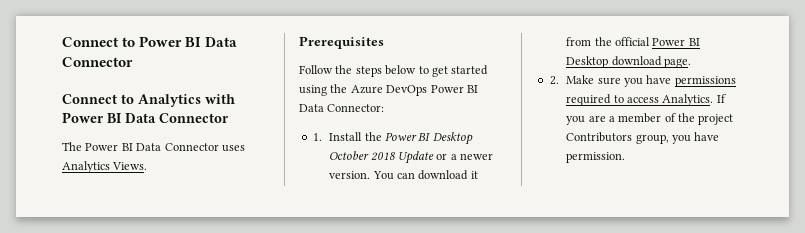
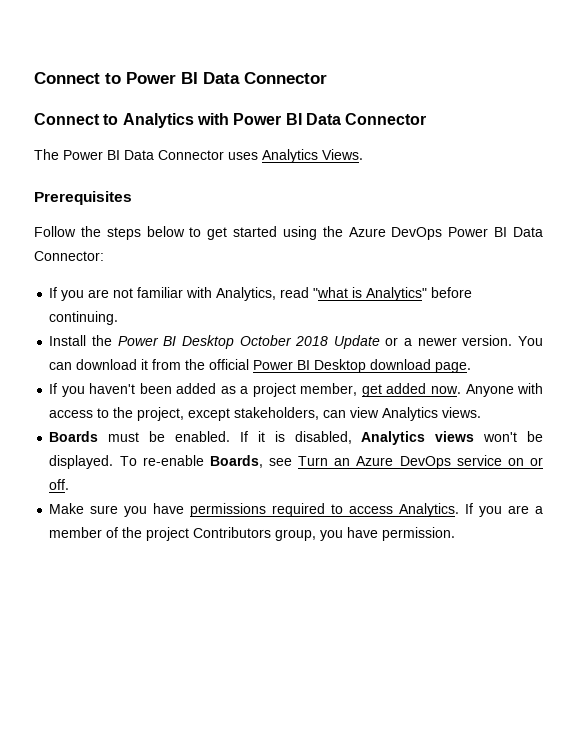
[312,133,322,141] 1. -> [49,287,473,301] [49,311,119,325] If you are not familiar with Analytics, read "what is Analytics" before continuing. //
[549,76,559,85] 2. -> [49,383,543,397] [49,407,482,421] [49,431,543,445] [49,455,543,469] [49,479,70,490] If you haven't been added as a project member, get added now. Anyone with access to the project, except stakeholders, can view Analytics views. // Boards must be enabled. If it is disabled, Analytics views won't be displayed. To re-enable Boards, see Turn an Azure DevOps service on or off. //

